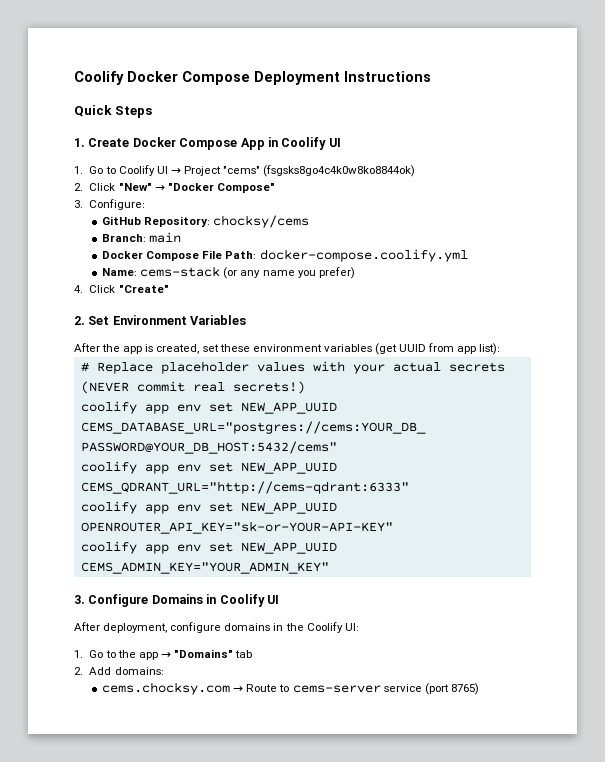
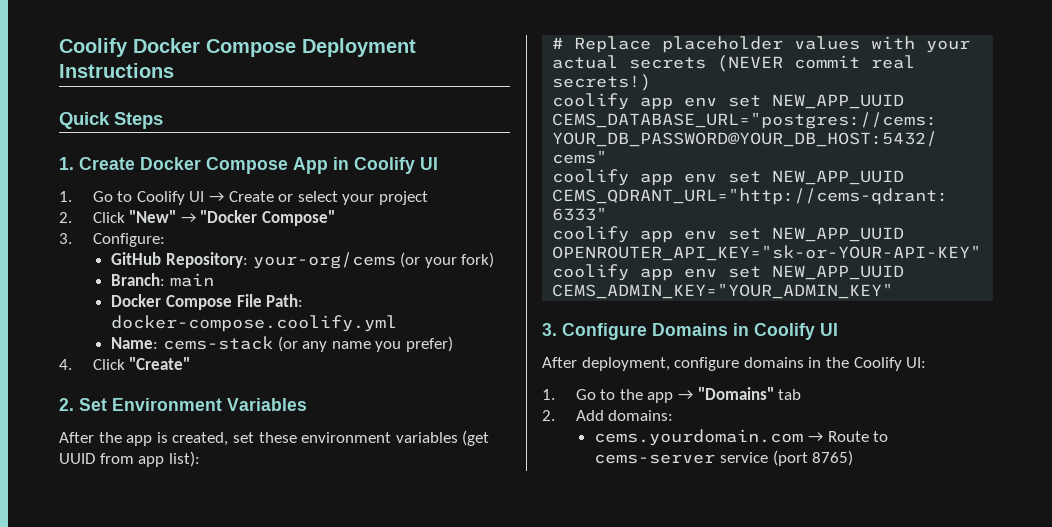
[184,165,416,177] Project "cems" (fsgsks8go4c4k0w8ko8844ok) -> [228,191,428,205] Create or select your project
[213,215,310,228] chocksy/cems -> [252,252,495,269] your-org/cems (or your fork)
[102,682,231,695] cems.chocksy.com -> [594,429,804,446] cems.yourdomain.com

